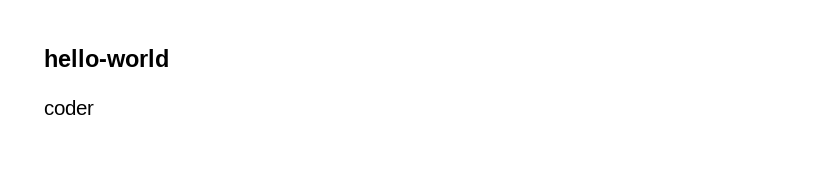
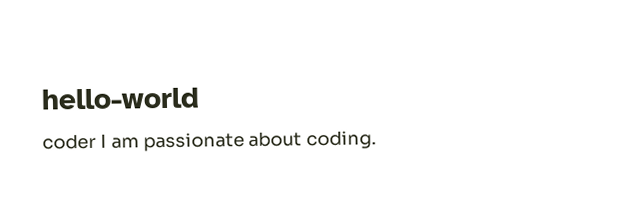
(94, 107) none -> [99,130,378,152] I am passionate about coding.

